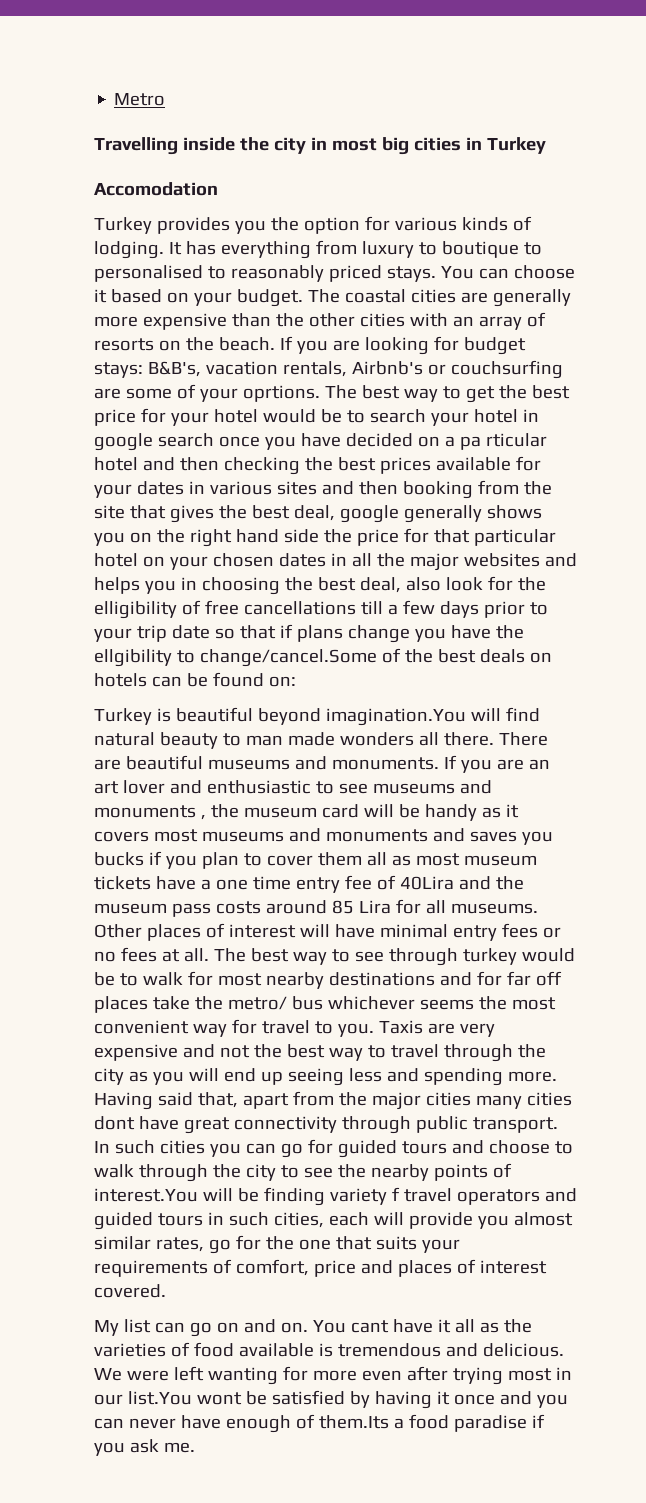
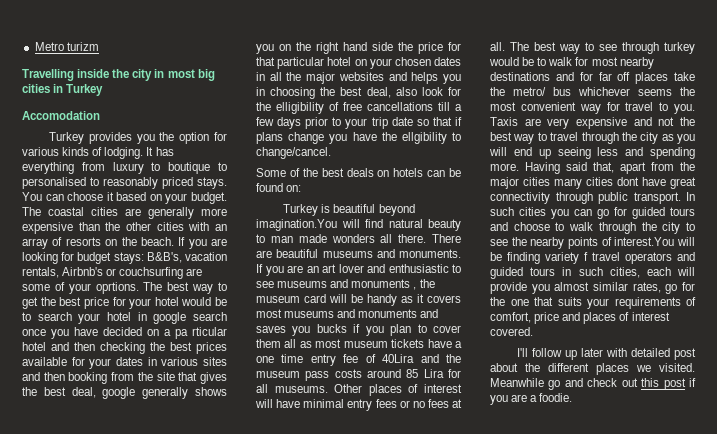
(166, 99) none -> [66,42,99,51] turizm
[199,649,377,667] change/cancel.Some -> [256,147,331,159] [256,168,286,177] change/cancel. // Some
[94,1319,532,1337] [94,1342,564,1357] [94,1366,572,1385] [94,1390,568,1409] [94,1414,545,1433] [94,1439,195,1456] My list can go on and on. You cant have it all as the varieties of food available is tremendous and delicious. We were left wanting for more even after trying most in our list.You wont be satisfied by having it once and you can never have enough of them.Its a food paradise if you ask me. -> [517,348,696,360] [490,363,695,375] [490,378,696,390] [490,393,573,405] I'll follow up later with detailed post about the different places we visited. Meanwhile go and check out this post if you are a foodie.

